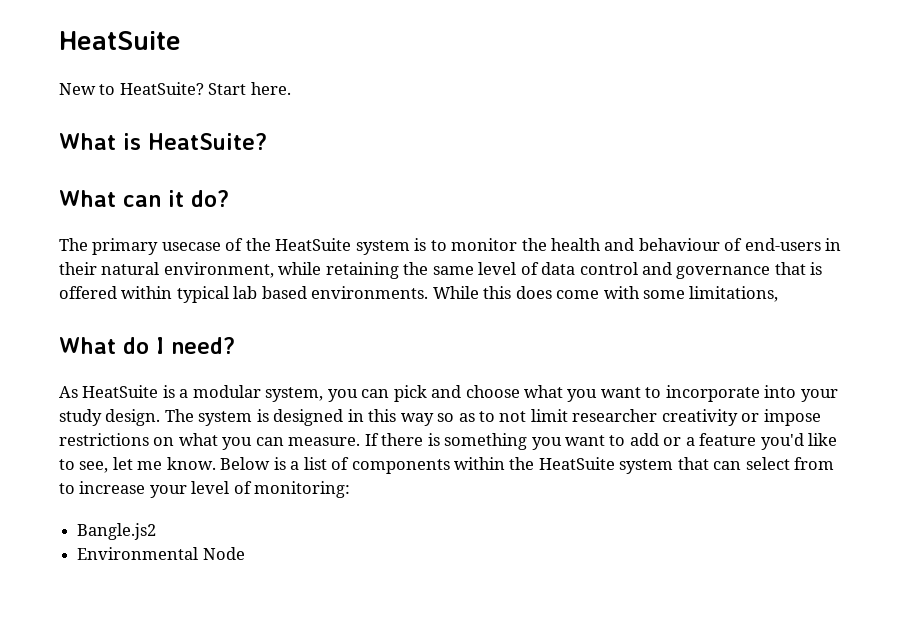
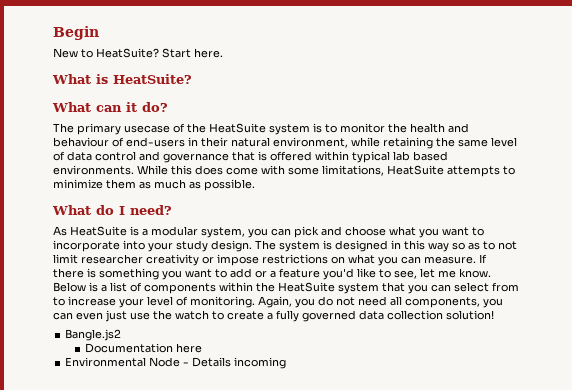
[59,31,181,50] HeatSuite -> [53,26,99,40] Begin
(779, 294) none -> [387,165,515,177] [53,179,255,191] HeatSuite attempts to minimize them as much as possible.
(709, 463) none -> [408,284,428,294] you
[254,481,351,498] monitoring: -> [190,296,503,308] [53,310,494,322] monitoring. Again, you do not need all components, you can even just use the watch to create a fully governed data collection solution!
(157, 531) none -> [84,343,202,353] // Documentation here
(245, 553) none -> [183,357,287,369] - Details incoming

